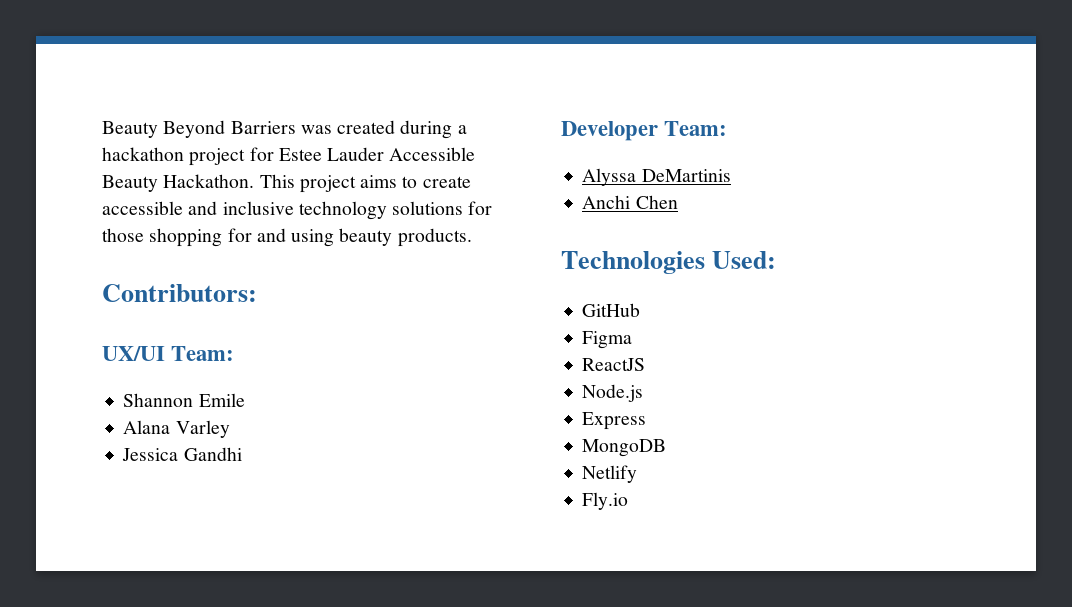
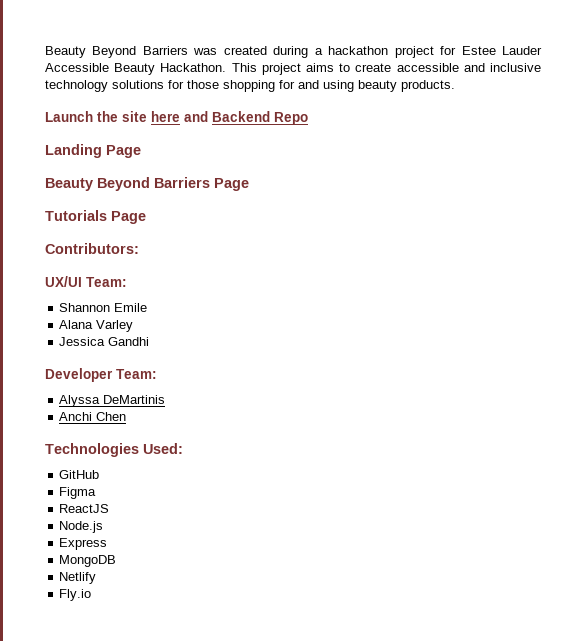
(472, 237) none -> [45,111,308,125] [45,144,141,158] [45,177,249,191] [45,210,146,224] // Launch the site here and Backend Repo // Landing Page // Beauty Beyond Barriers Page // Tutorials Page

